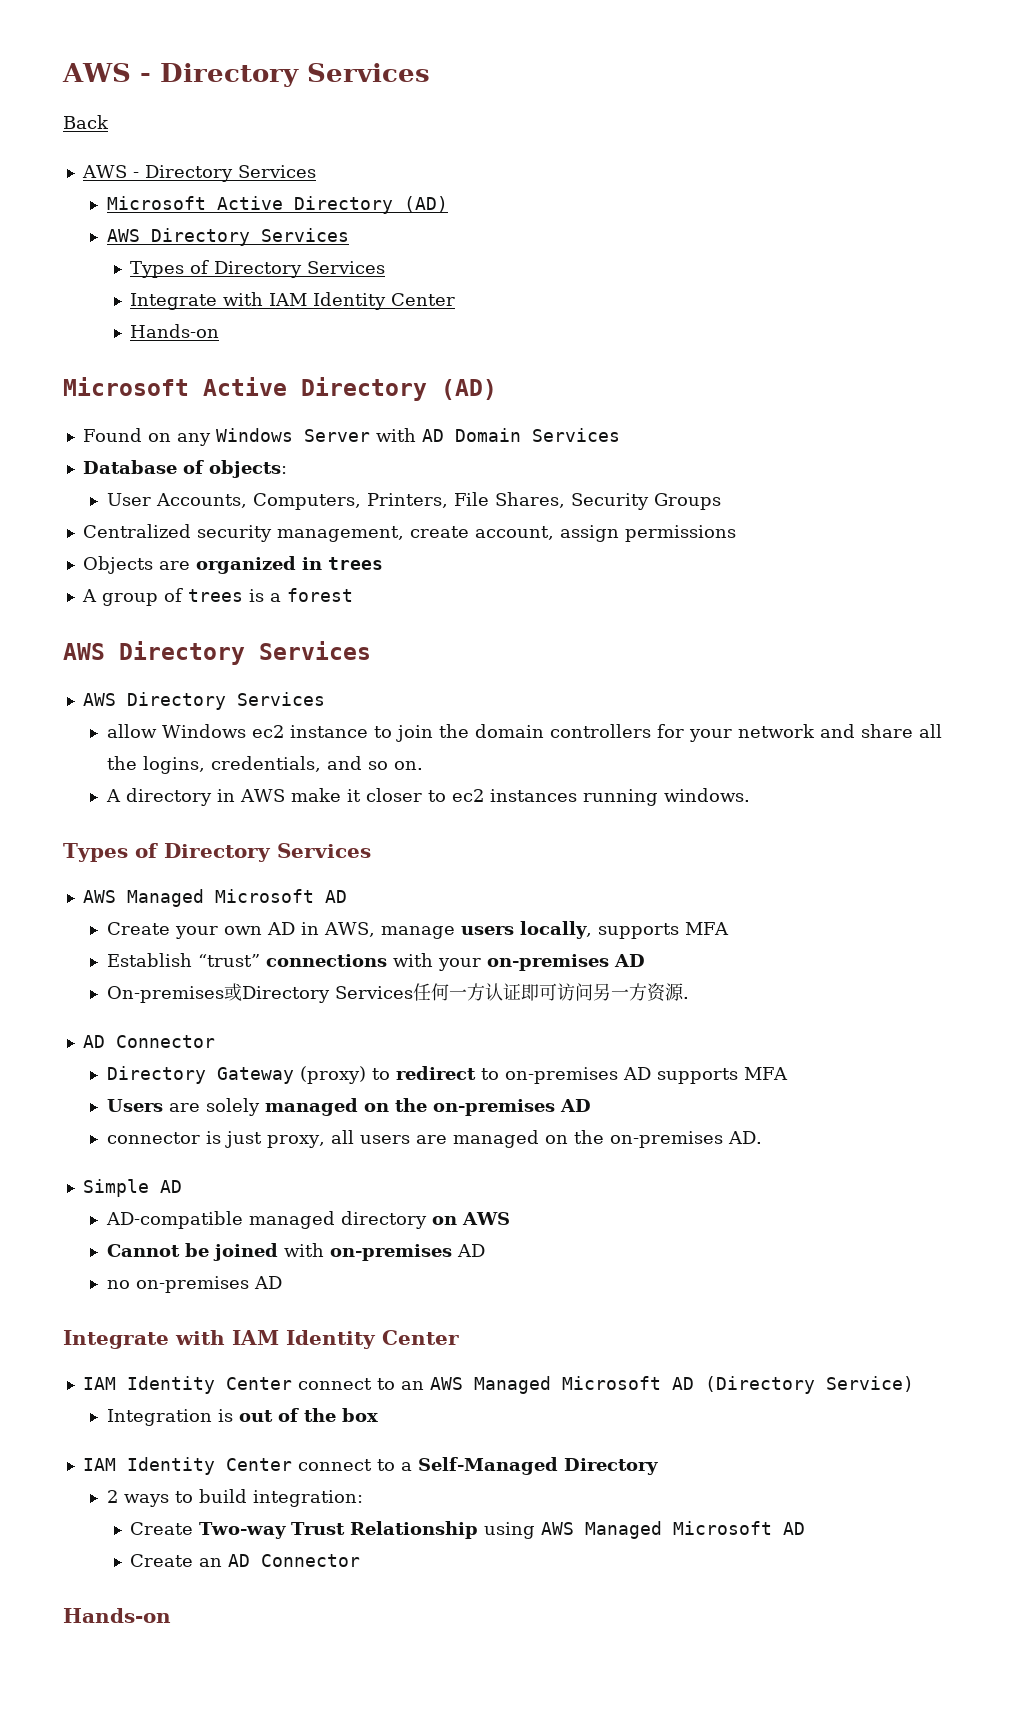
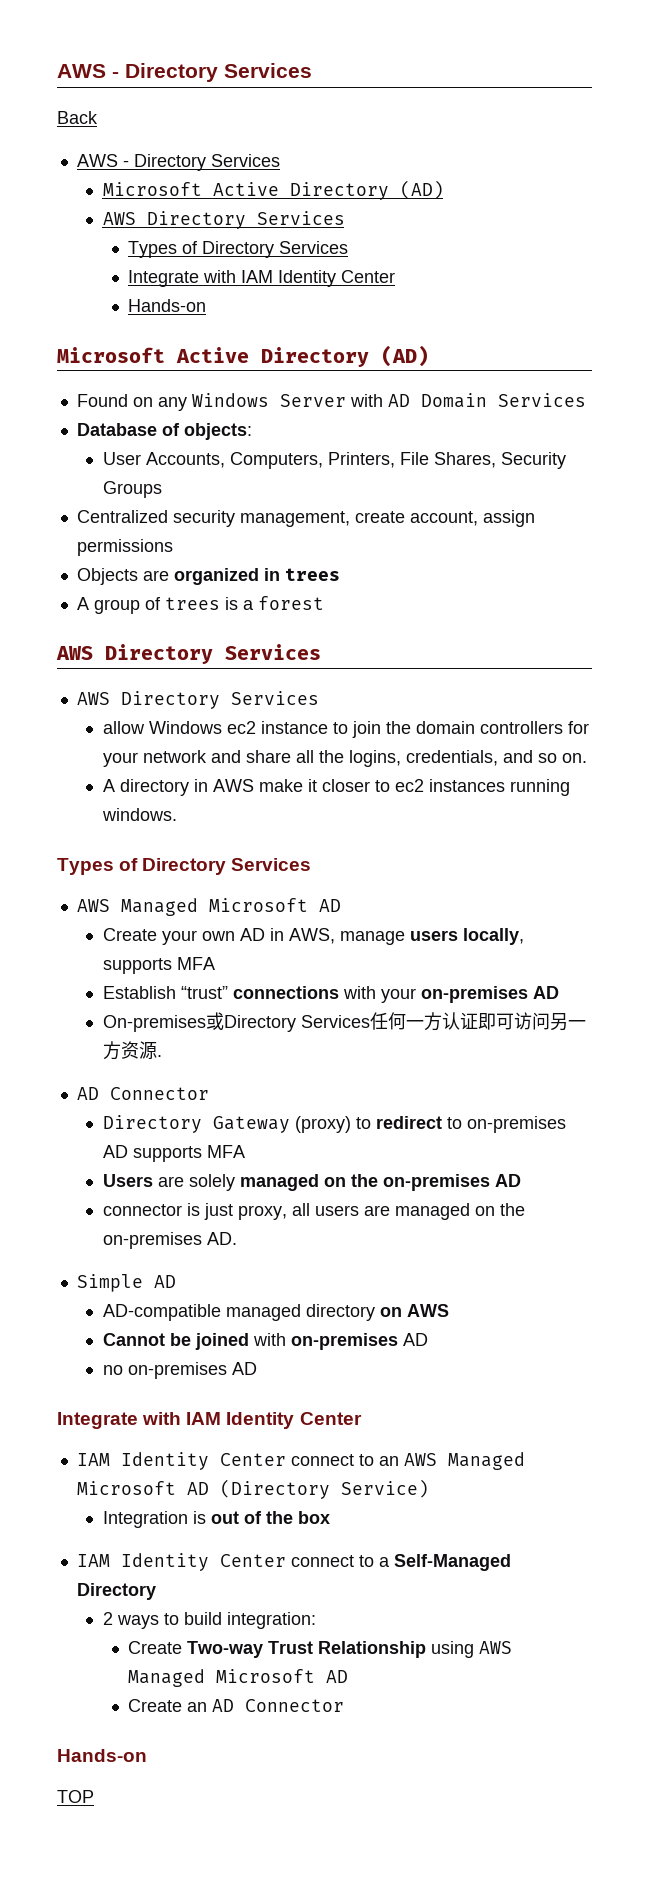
(171, 1615) none -> [57,1790,94,1803] // TOP

